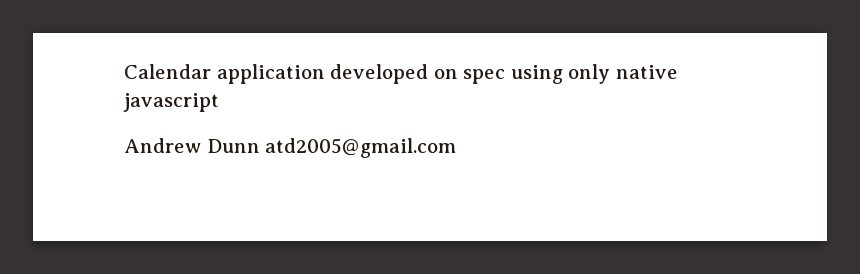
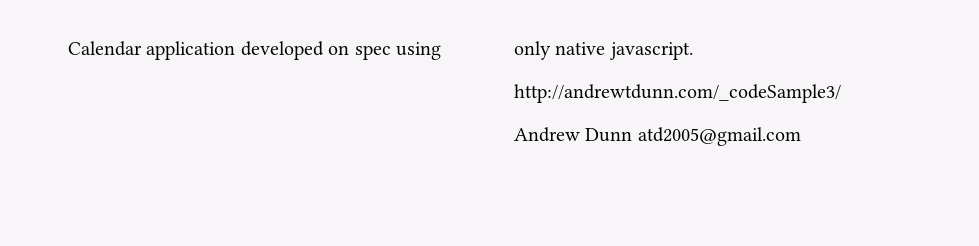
[123,93,219,112] javascript -> [609,42,693,60] [514,84,841,103] javascript. // http://andrewtdunn.com/_codeSample3/

